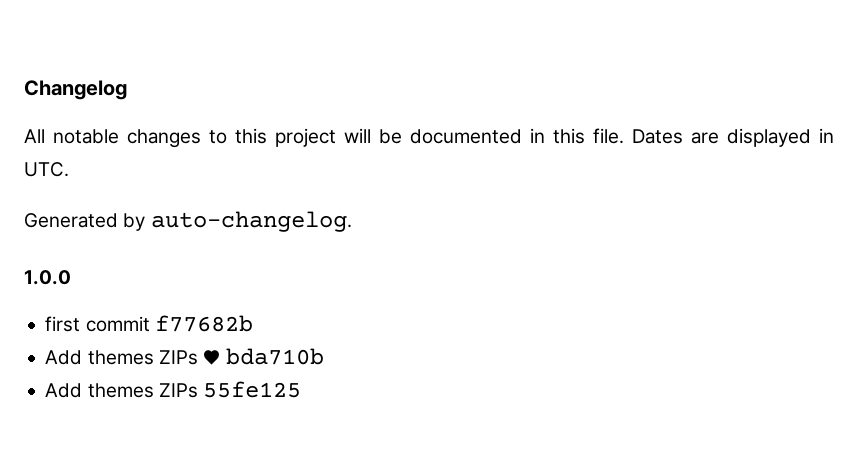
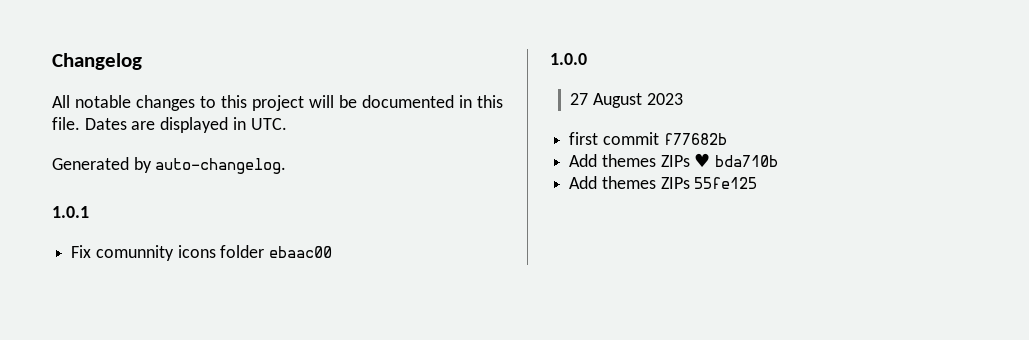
[24,270,71,285] 1.0.0 -> [52,206,89,218] [71,245,333,261] [550,53,587,65] [570,93,683,108] 1.0.1 // Fix comunnity icons folder ebaac00 // 1.0.0 // 27 August 2023

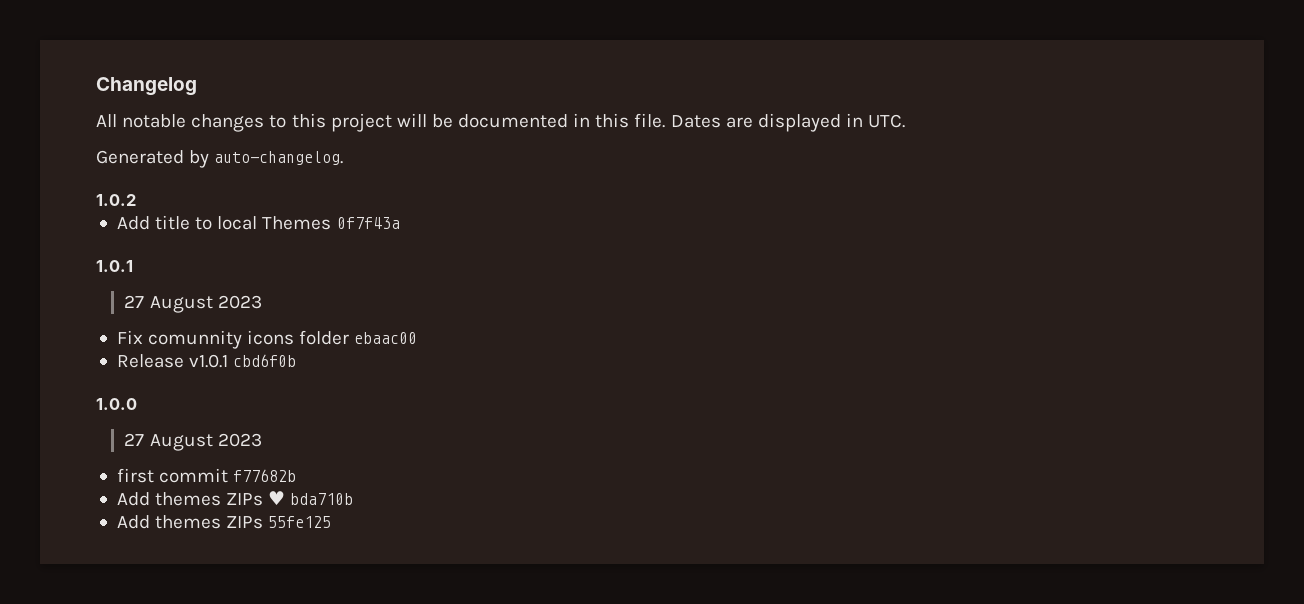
[52,206,89,218] 1.0.1 -> [96,194,136,206] [116,215,400,230] [96,260,133,272] [124,295,262,313] 1.0.2 // Add title to local Themes 0f7f43a // 1.0.1 // 27 August 2023
(333, 252) none -> [116,354,297,368] // Release v1.0.1 cbd6f0b

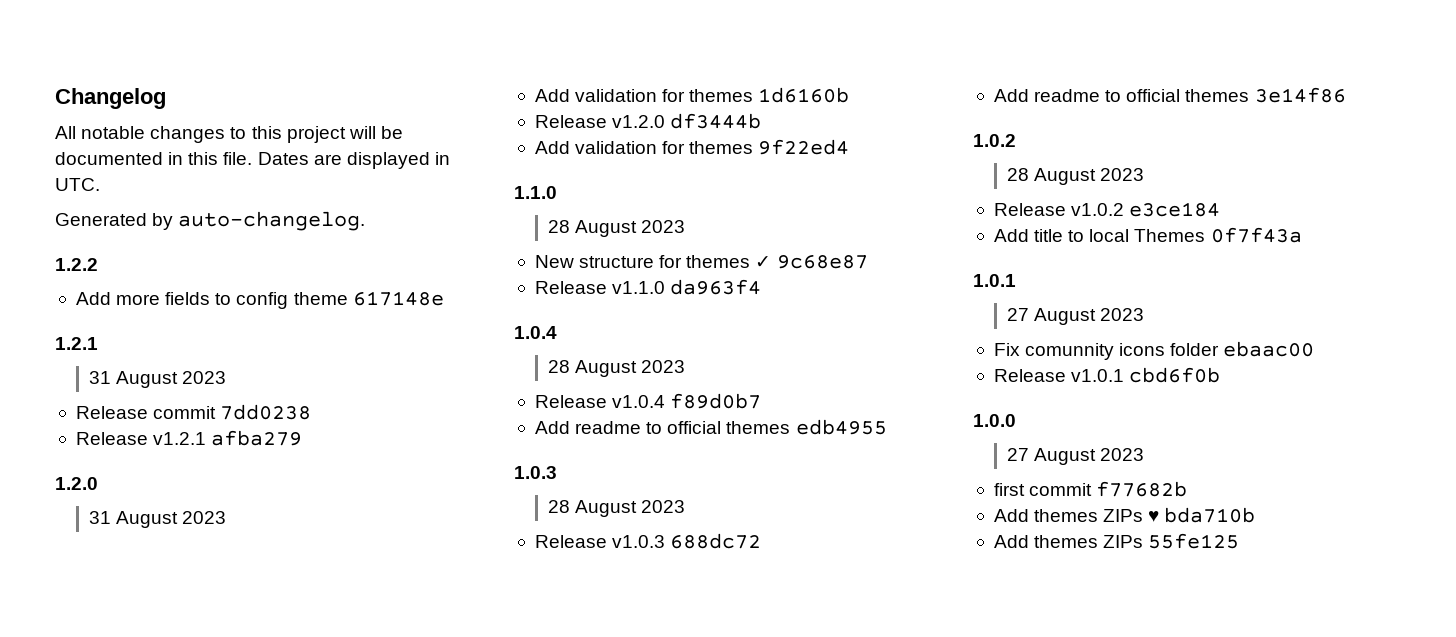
[96,194,136,206] 1.0.2 -> [55,258,98,271] [75,291,444,309] [55,337,98,350] [89,371,227,388] [75,404,312,420] [75,430,303,446] [55,477,98,490] [89,511,227,528] [534,87,850,103] [534,113,762,129] [534,139,850,155] [514,186,557,199] [548,220,686,237] [534,255,868,269] [534,279,762,295] [514,326,557,339] [548,360,686,377] [534,393,762,409] [534,419,887,435] [514,466,557,479] [548,500,686,517] [534,533,762,549] [993,87,1346,103] [973,134,1016,147] [1007,168,1145,185] [993,202,1221,217] 1.2.2 // Add more fields to config theme 617148e // 1.2.1 // 31 August 2023 // Release commit 7dd0238 // Release v1.2.1 afba279 // 1.2.0 // 31 August 2023 // Add validation for themes 1d6160b // Release v1.2.0 df3444b // Add validation for themes 9f22ed4 // 1.1.0 // 28 August 2023 // New structure for themes ✓ 9c68e87 // Release v1.1.0 da963f4 // 1.0.4 // 28 August 2023 // Release v1.0.4 f89d0b7 // Add readme to official themes edb4955 // 1.0.3 // 28 August 2023 // Release v1.0.3 688dc72 // Add readme to official themes 3e14f86 // 1.0.2 // 28 August 2023 // Release v1.0.2 e3ce184

